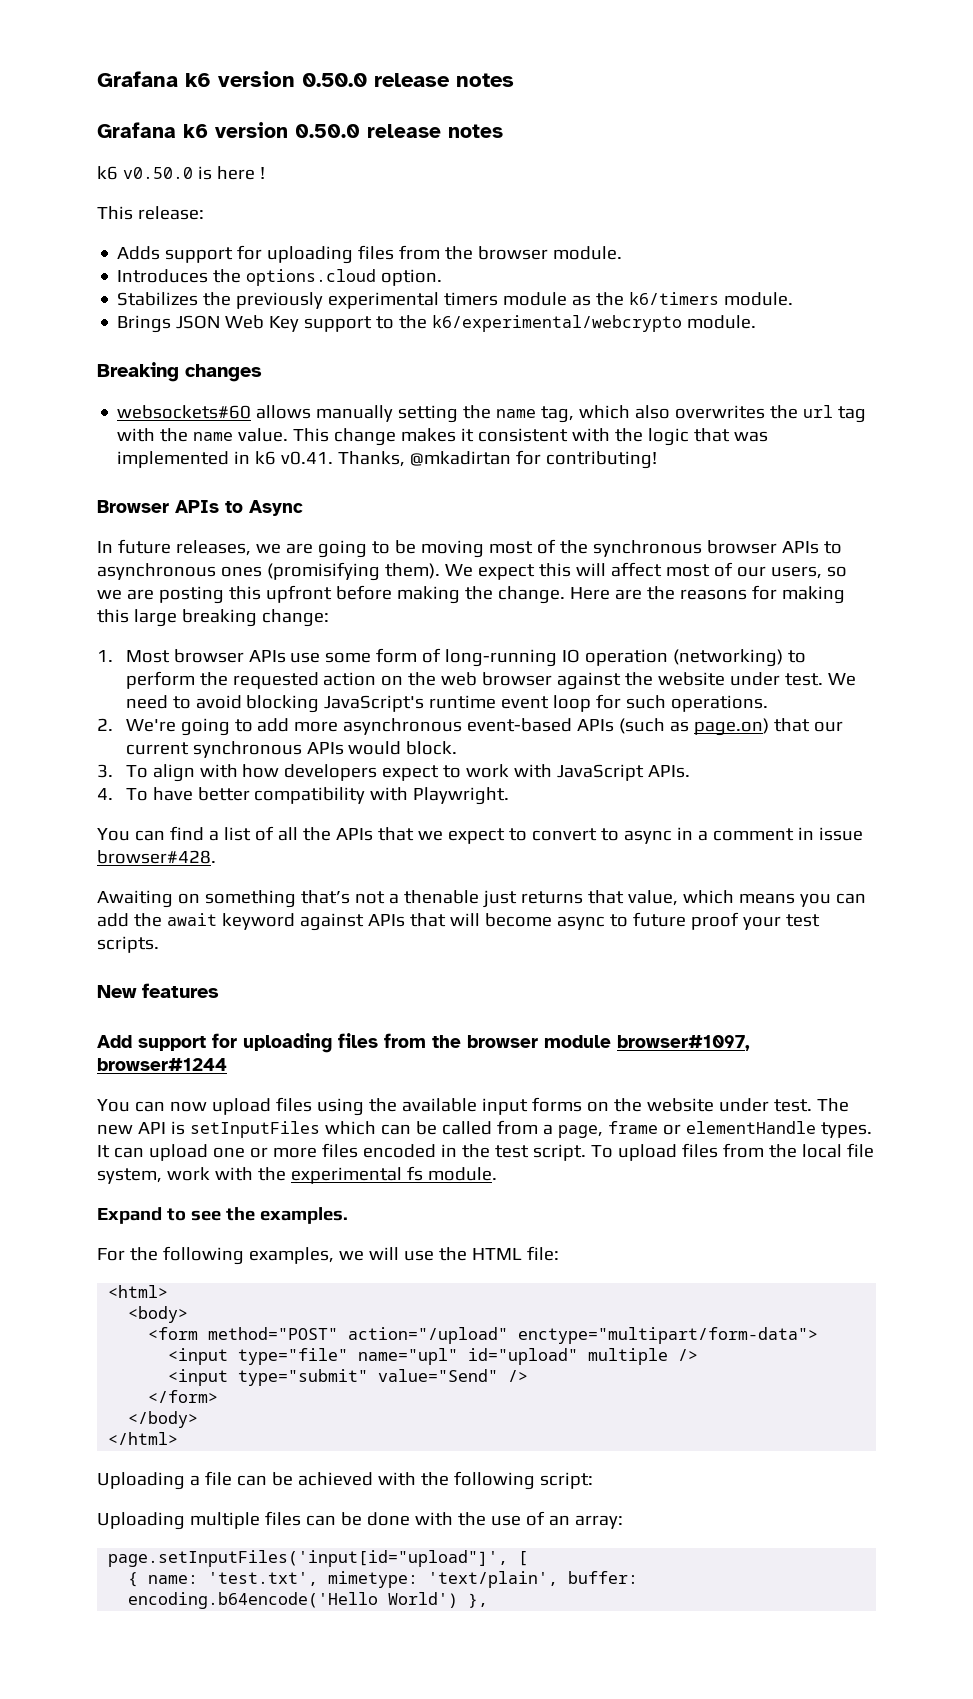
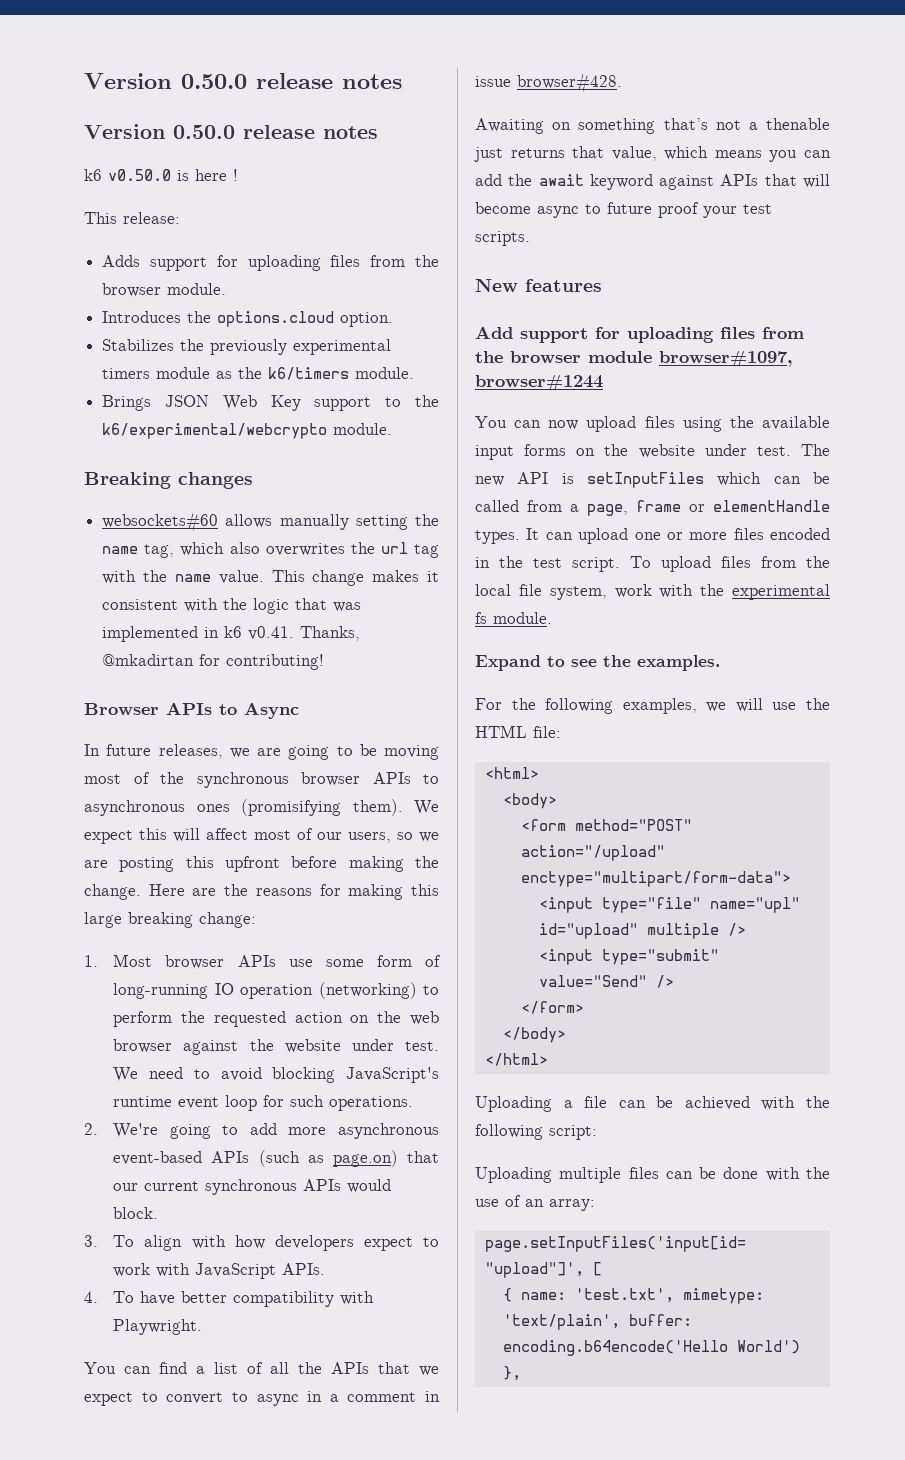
[97,71,514,87] [97,122,288,138] Grafana k6 version 0.50.0 release notes // Grafana k6 version -> [84,73,402,89] [84,124,165,139] Version 0.50.0 release notes // Version

